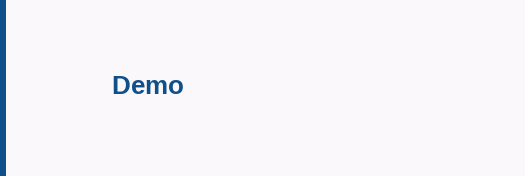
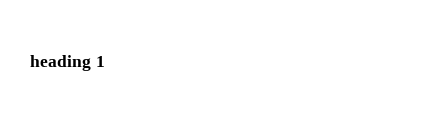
[112,76,184,94] Demo -> [30,55,105,71] heading 1

